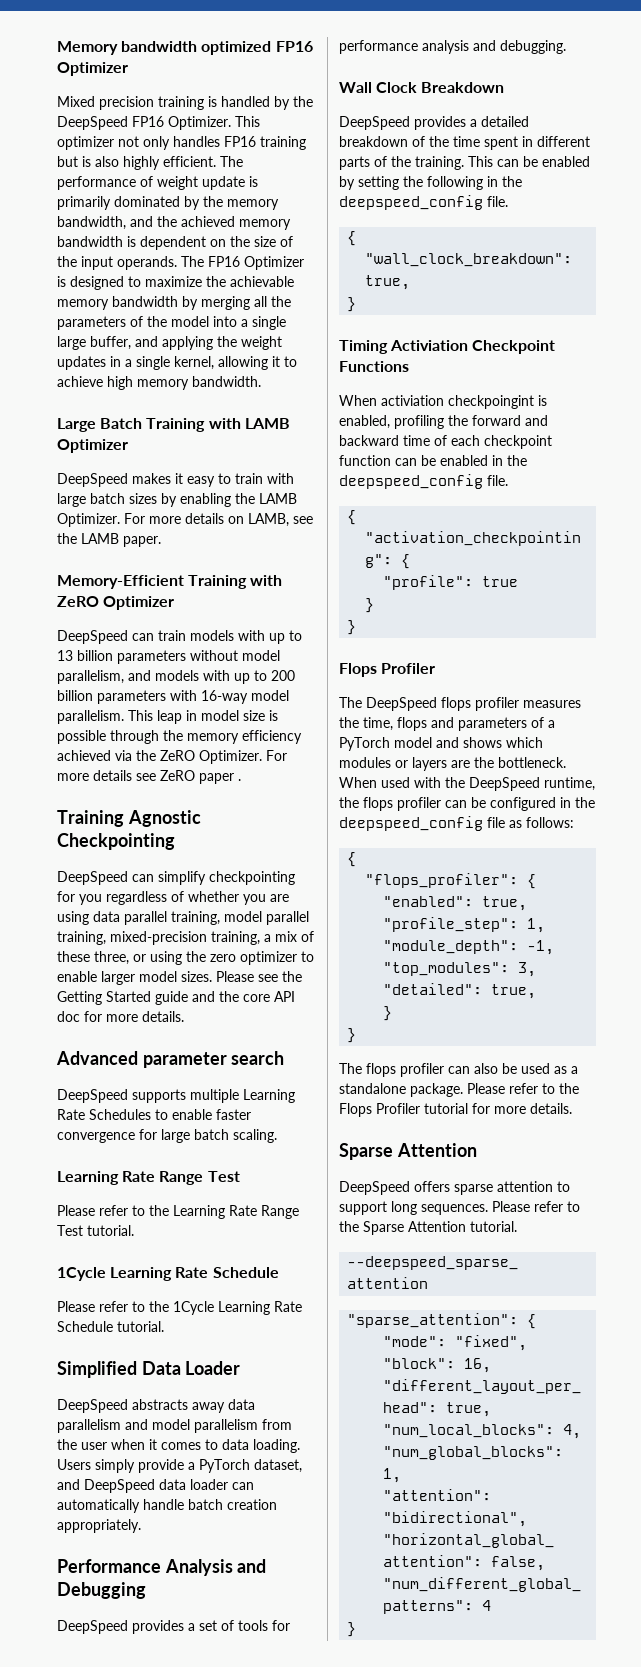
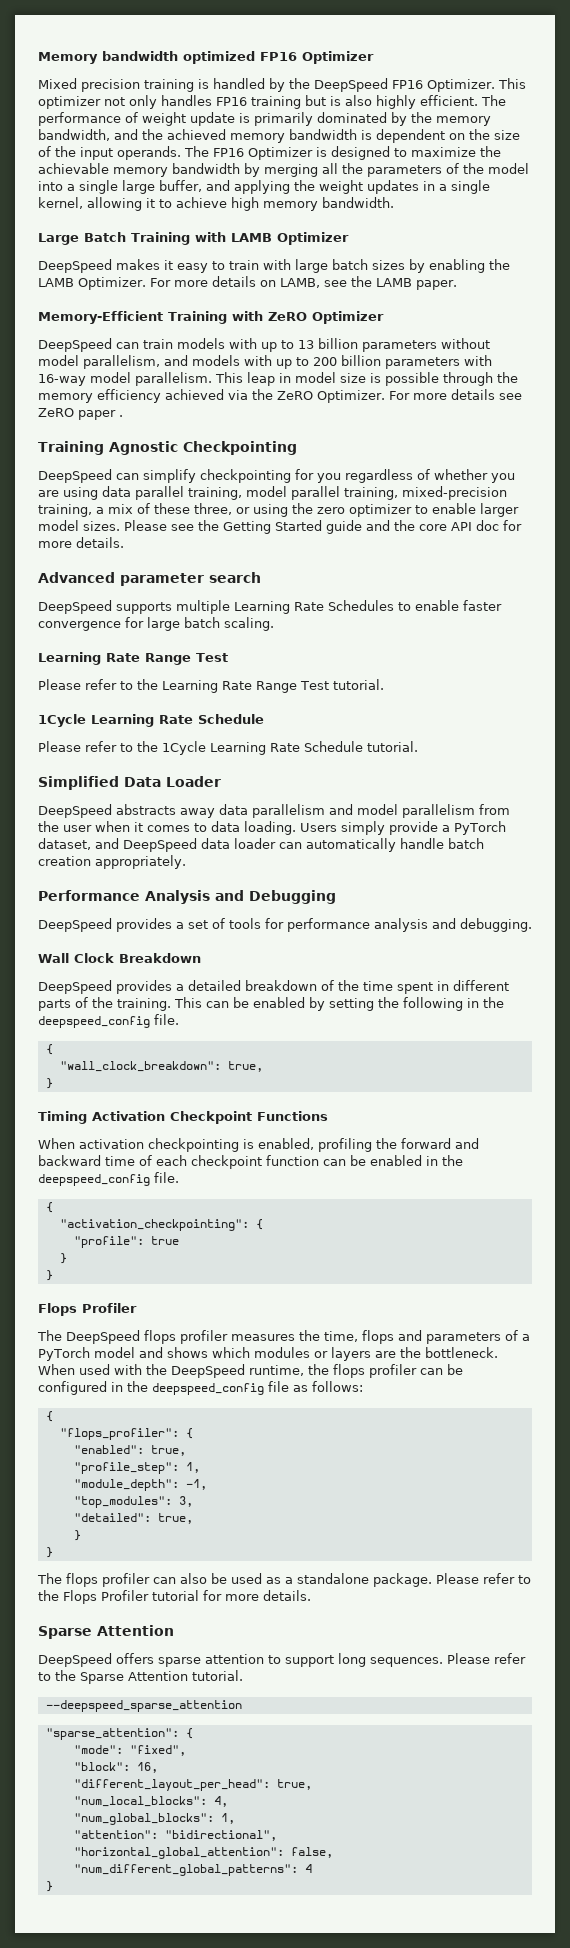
[390,340,469,351] Activiation -> [92,1111,165,1121] Activation
[381,395,534,409] activiation checkpoingint -> [79,1138,239,1152] activation checkpointing

